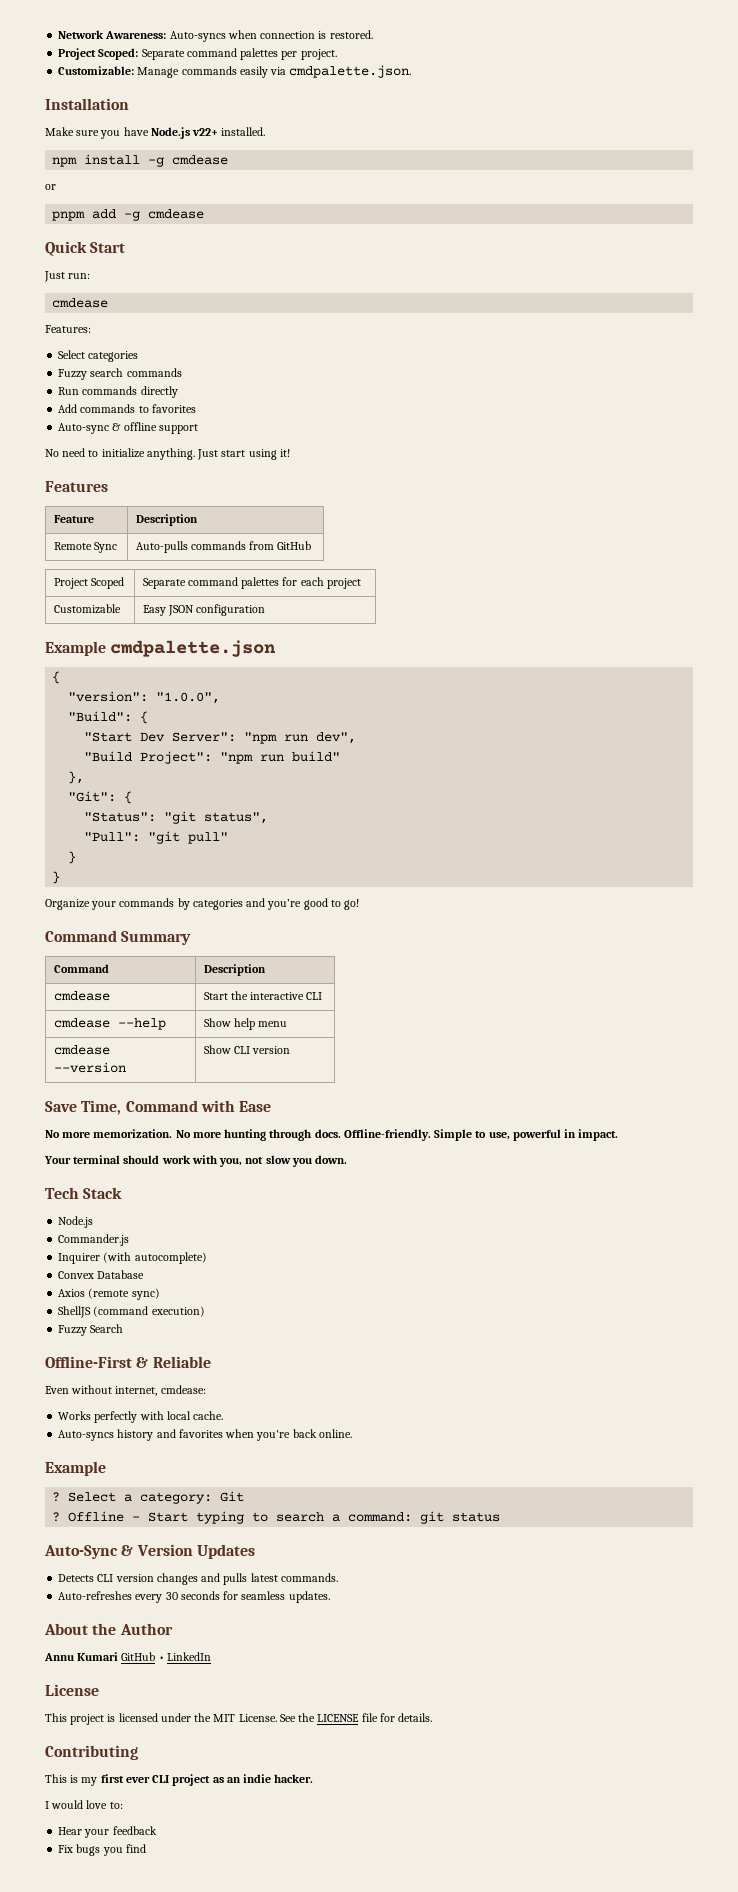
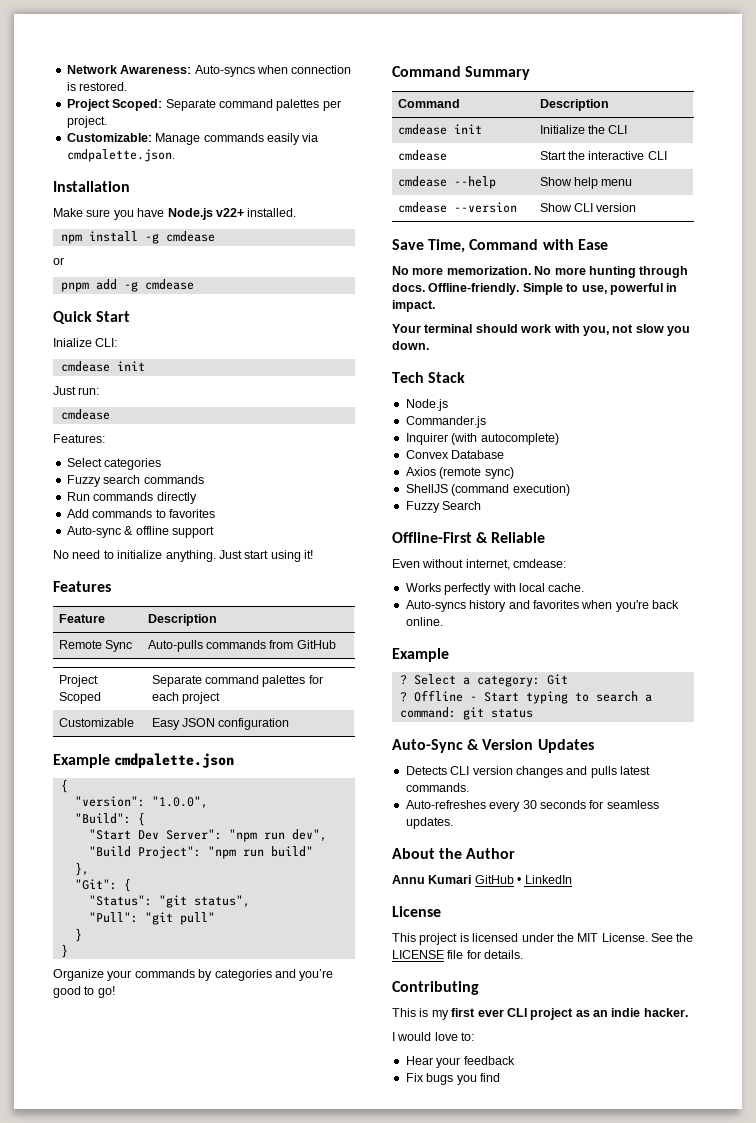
(126, 247) none -> [53,338,118,347] [60,361,145,372] // Inialize CLI: // cmdease init
(266, 970) none -> [397,124,482,135] [539,125,628,134] // cmdease init | Initialize the CLI

